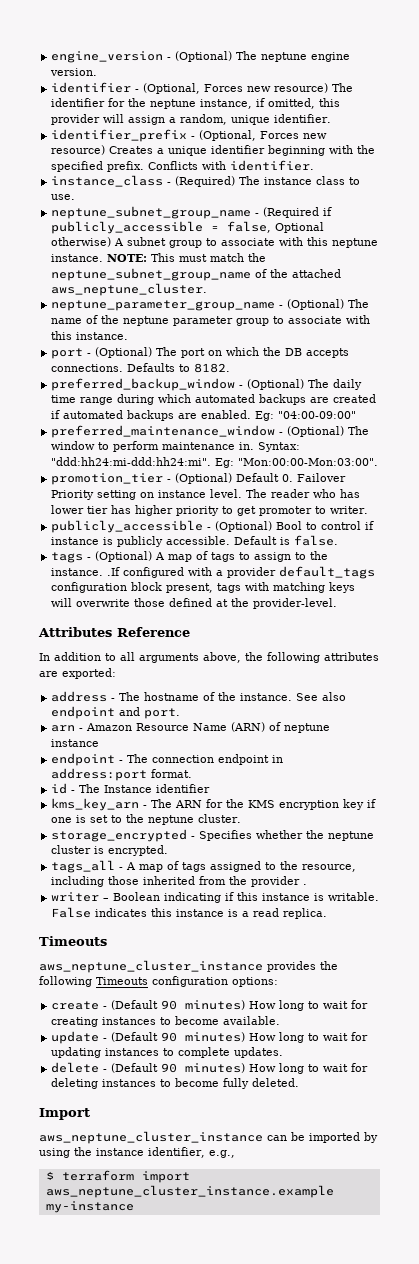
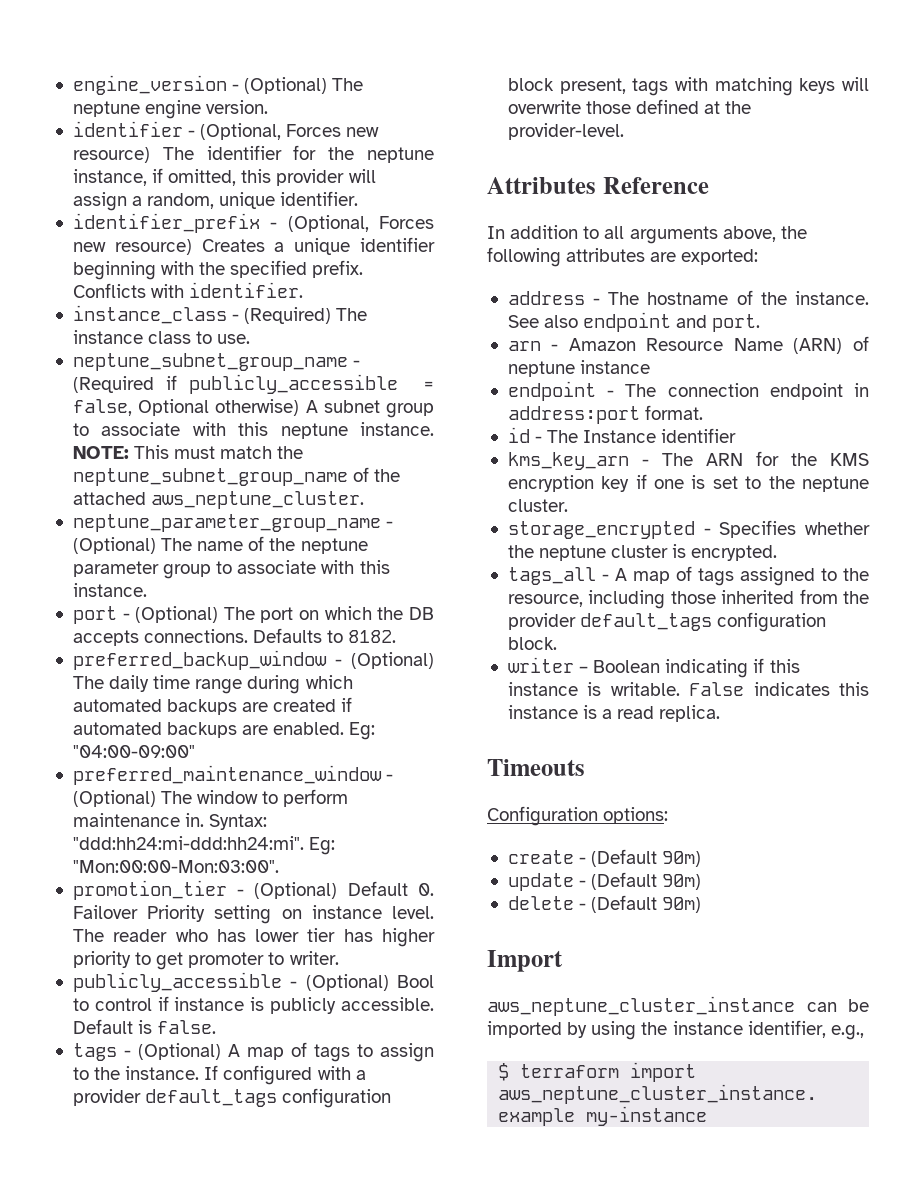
[107,567,121,576] .If -> [204,1065,219,1080] If
[303,884,308,885] . -> [580,612,827,632] [507,637,557,650] default_tags configuration block.
[39,960,338,973] [39,976,278,987] [51,1000,369,1011] [51,1016,281,1027] [51,1031,369,1044] [51,1047,284,1058] [51,1062,369,1074] [51,1078,300,1089] aws_neptune_cluster_instance provides the following Timeouts configuration options: // create - (Default 90 minutes) How long to wait for creating instances to become available. // update - (Default 90 minutes) How long to wait for updating instances to complete updates. // delete - (Default 90 minutes) How long to wait for deleting instances to become fully deleted. -> [487,806,669,826] [507,849,702,867] [507,872,702,891] [507,895,702,913] Configuration options: // create - (Default 90m) // update - (Default 90m) // delete - (Default 90m)

